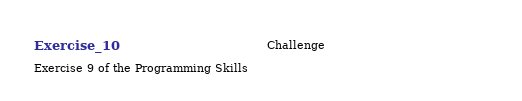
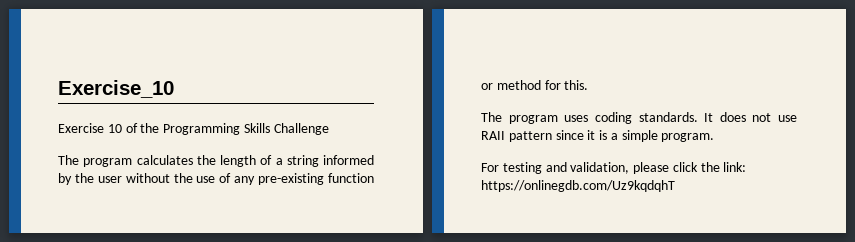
[87,64,94,72] 9 -> [107,124,122,133] 10
(325, 45) none -> [58,155,374,167] [58,173,374,185] [481,80,589,90] [481,112,797,124] [481,130,715,142] [481,162,747,174] [481,180,675,192] // The program calculates the length of a string informed by the user without the use of any pre-existing function or method for this. // The program uses coding standards. It does not use RAII pattern since it is a simple program. // For testing and validation, please click the link: https://onlinegdb.com/Uz9kqdqhT

